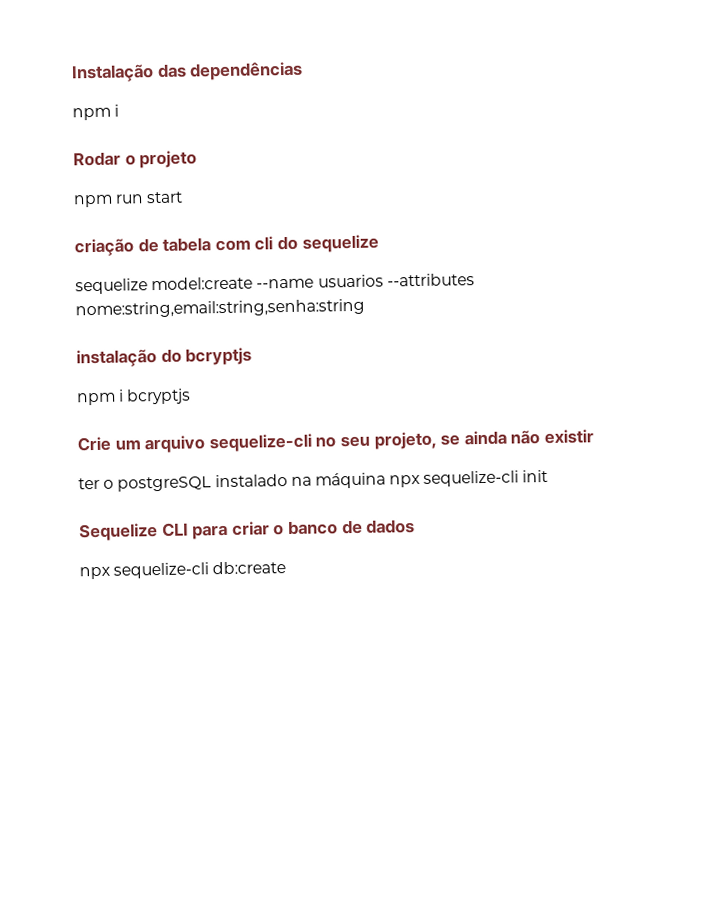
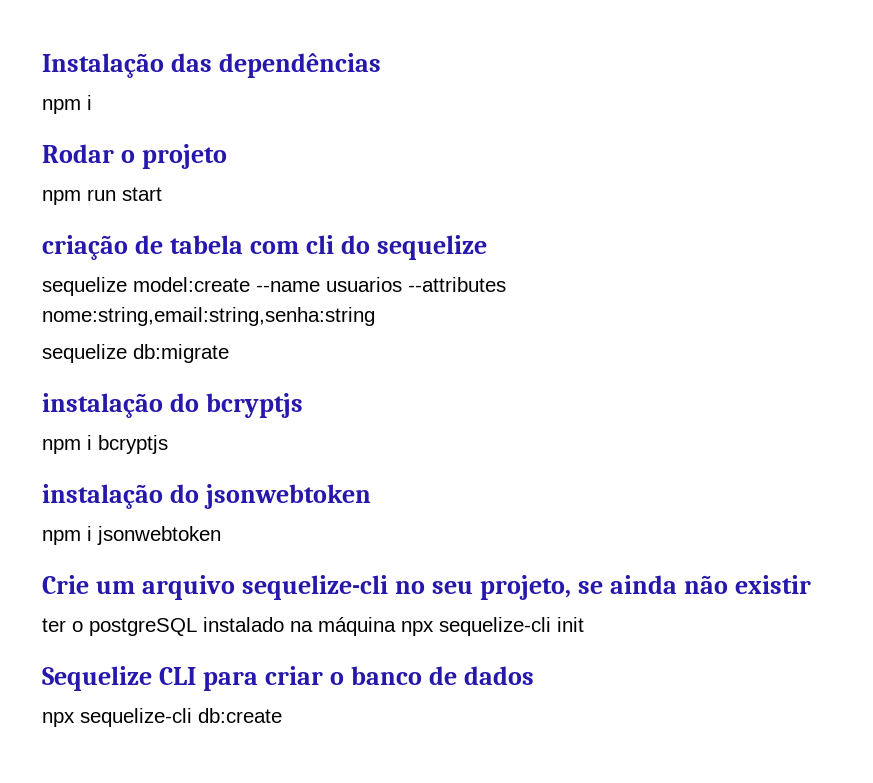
(365, 308) none -> [42,344,229,363] // sequelize db:migrate
(192, 396) none -> [42,484,372,509] [42,526,221,545] // instalação do jsonwebtoken // npm i jsonwebtoken

